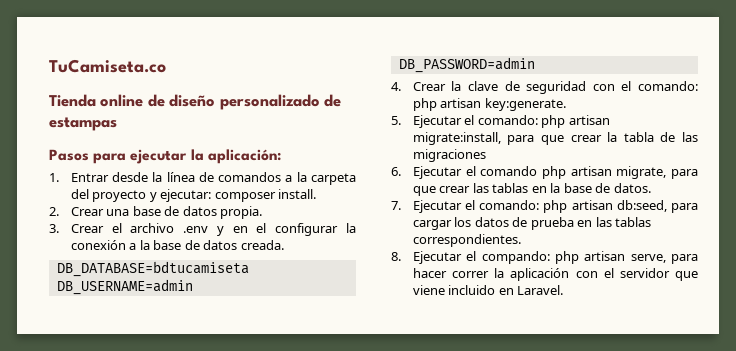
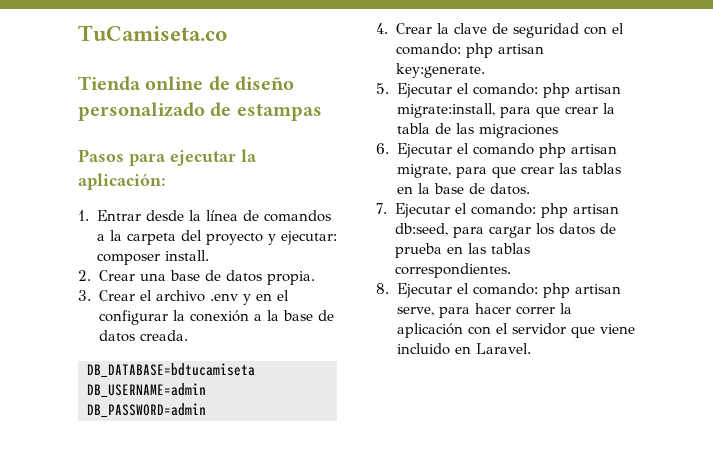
[481,251,550,264] compando: -> [472,283,538,295] comando:

